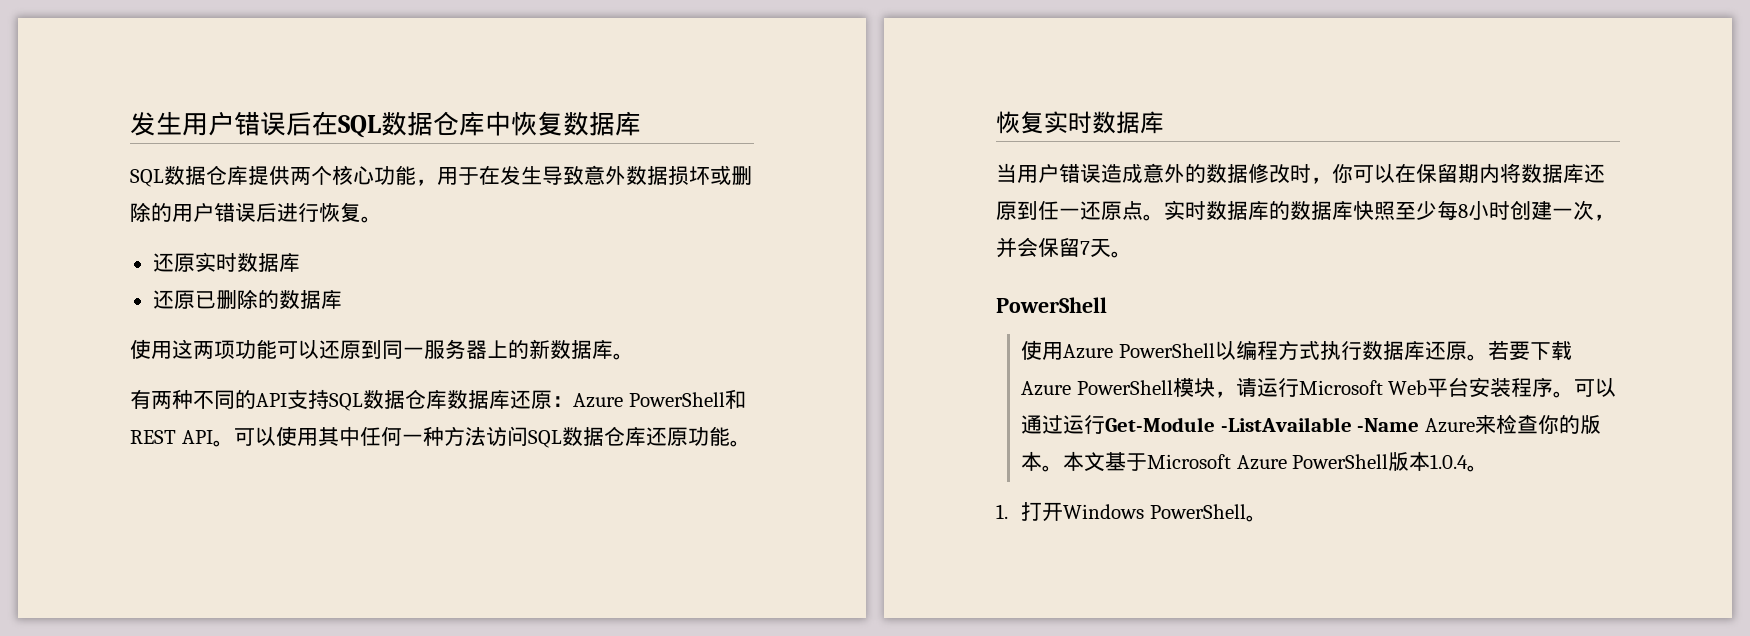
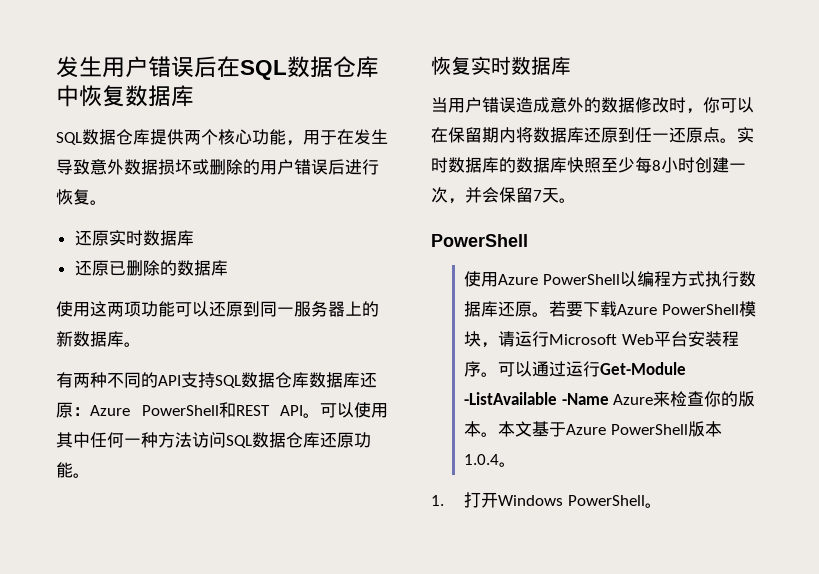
[1147,454,1232,469] Microsoft -> (567, 429) none

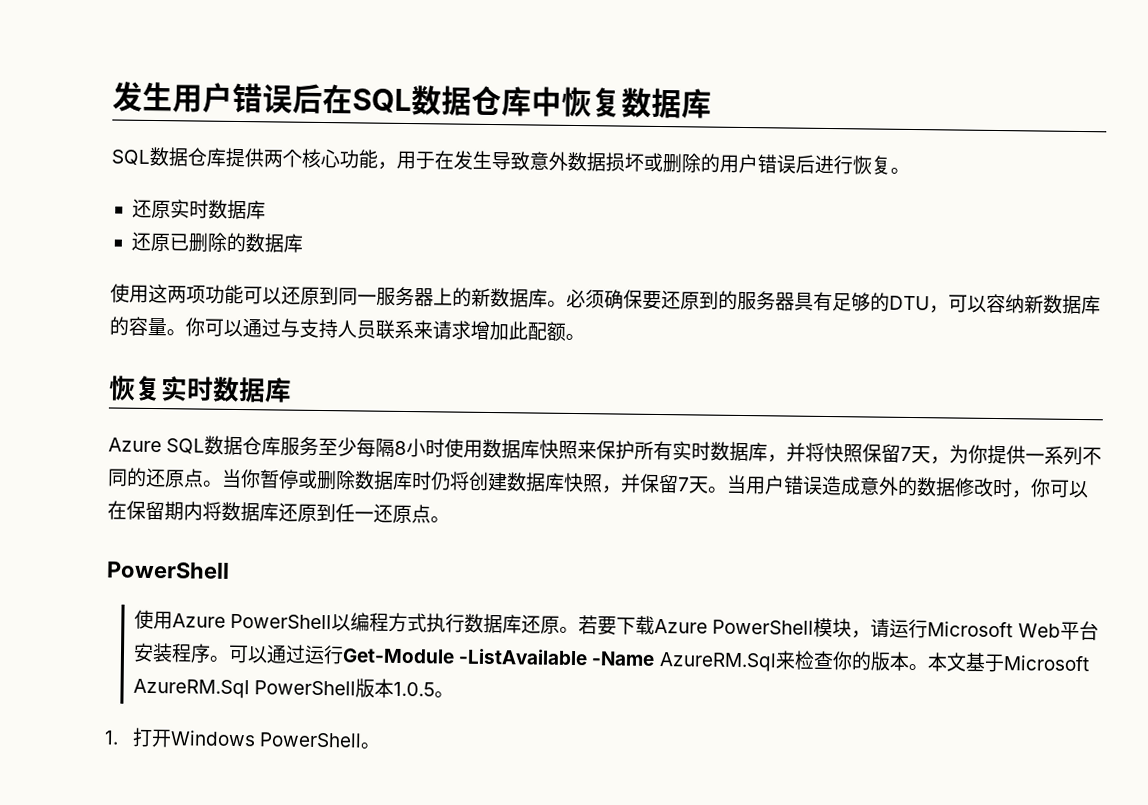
[56,372,377,388] [56,402,388,418] [56,432,371,448] [56,462,90,478] [431,56,571,75] // 有两种不同的API支持SQL数据仓库数据库还原：Azure PowerShell和REST API。可以使用其中任何一种方法访问SQL数据仓库还原功能。 // 恢复实时数据库 // -> [566,288,1101,315] [109,316,585,341] [108,375,292,403] [108,435,1103,466] [107,467,728,494] 必须确保要还原到的服务器具有足够的DTU，可以容纳新数据库的容量。你可以通过与支持人员联系来请求增加此配额。 // 恢复实时数据库 // Azure SQL数据仓库服务至少每隔8小时使用数据库快照来保护所有实时数据库，并将快照保留7天，为你提供一系列不同的还原点。当你暂停或删除数据库时仍将创建数据库快照，并保留7天。
[737,127,754,143] [431,157,746,173] [431,187,576,204] 实时数据库的数据库快照至少每8小时创建一次，并会保留7天。 -> (450, 519) none
[613,394,654,405] Azure -> [658,652,777,672] AzureRM.Sql
[566,424,607,435] Azure -> [1002,655,1090,672] [133,678,251,699] Microsoft AzureRM.Sql
[464,454,500,465] 1.0.4 -> [393,681,436,697] 1.0.5

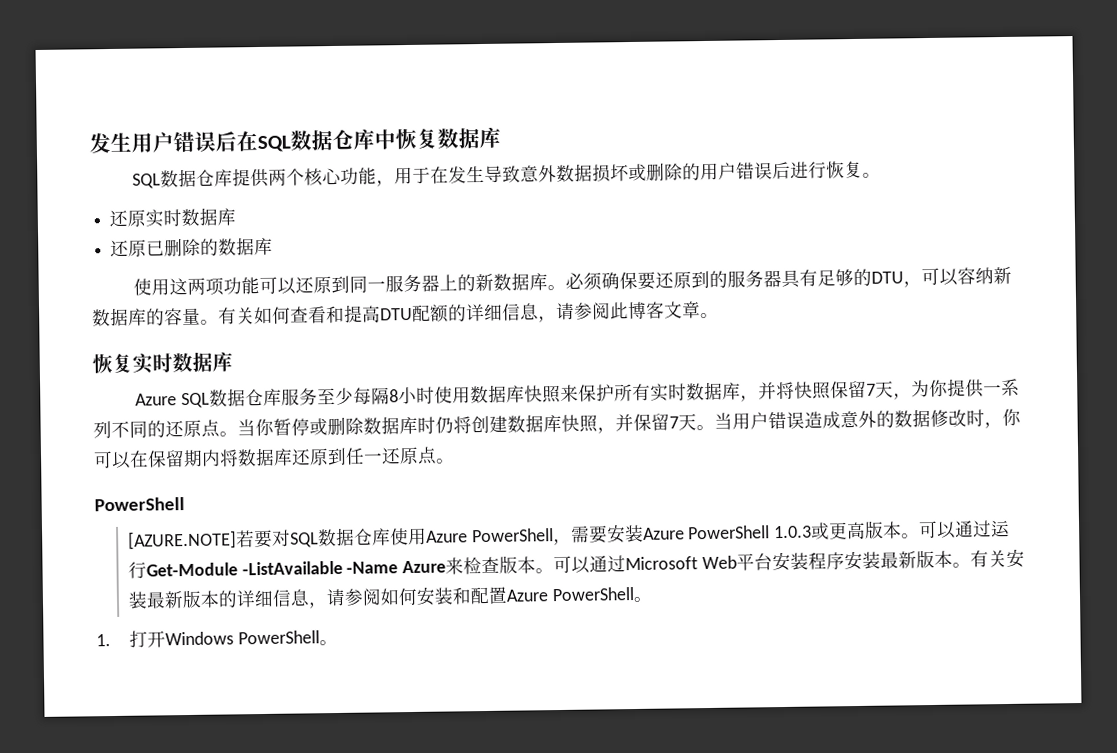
[185,317,566,341] 你可以通过与支持人员联系来请求增加此配额 -> [218,301,701,325] 有关如何查看和提高DTU配额的详细信息，请参阅此博客文章
[134,609,1099,641] [133,642,212,664] 使用Azure PowerShell以编程方式执行数据库还原。若要下载Azure PowerShell模块，请运行Microsoft Web平台安装程序 -> [127,520,903,550] [AZURE.NOTE]若要对SQL数据仓库使用Azure PowerShell，需要安装Azure PowerShell 1.0.3或更高版本
[658,650,1090,673] [133,678,436,699] AzureRM.Sql来检查你的版本。本文基于Microsoft AzureRM.Sql PowerShell版本1.0.5 -> [402,548,1025,575] [127,586,635,609] Azure来检查版本。可以通过Microsoft Web平台安装程序安装最新版本。有关安装最新版本的详细信息，请参阅如何安装和配置Azure PowerShell

